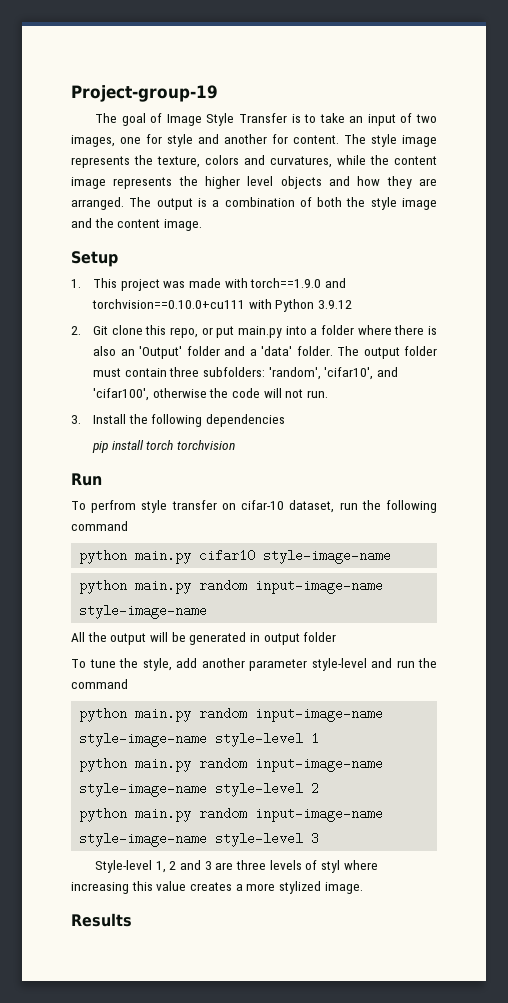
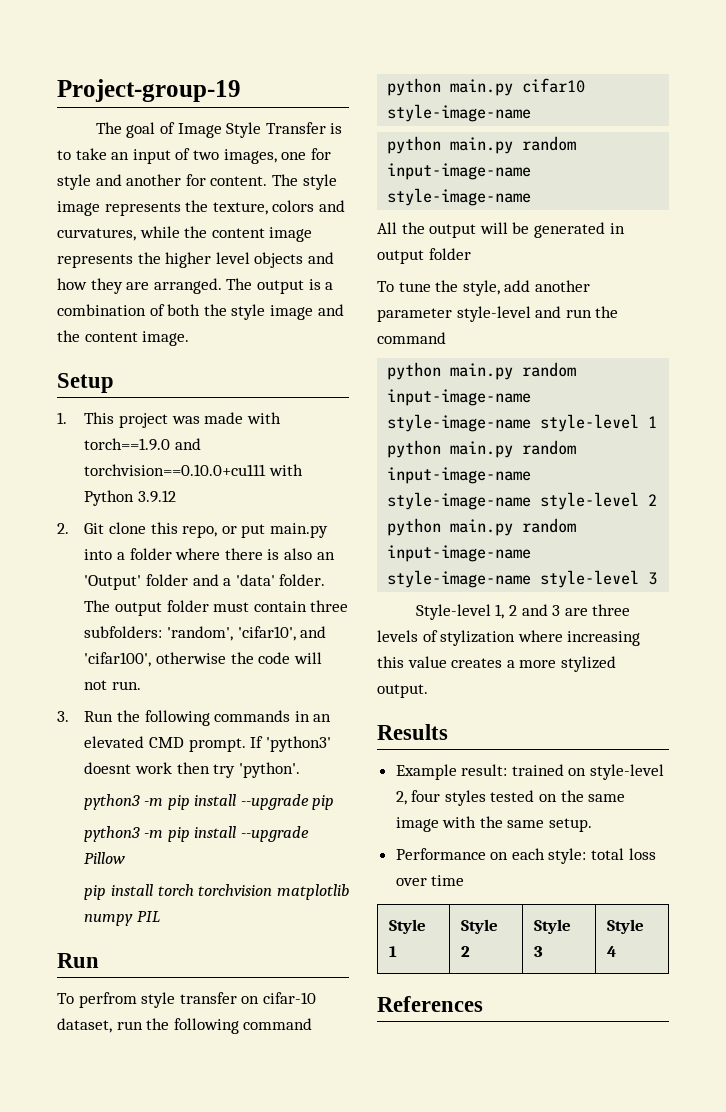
[93,414,286,427] Install the following dependencies -> [84,710,332,726] [84,736,331,752] [84,762,300,778] [84,794,335,810] [84,826,309,842] [84,852,126,864] Run the following commands in an elevated CMD prompt. If 'python3' doesnt work then try 'python'. // python3 -m pip install --upgrade pip // python3 -m pip install --upgrade Pillow
(236, 445) none -> [276,884,349,900] [84,911,161,926] matplotlib numpy PIL
[320,860,340,873] styl -> [440,630,516,646] stylization
[324,882,363,894] image. -> [377,684,428,698] output.
(132, 920) none -> [395,764,665,780] [395,790,626,806] [395,816,593,832] [395,848,656,864] [395,875,465,886] [389,919,427,934] [389,946,398,957] [461,919,499,934] [461,946,471,957] [534,919,572,934] [534,946,544,957] [607,919,645,934] [607,946,617,957] [377,996,483,1012] // Example result: trained on style-level 2, four styles tested on the same image with the same setup. // Performance on each style: total loss over time // Style 1 | Style 2 | Style 3 | Style 4 // References

